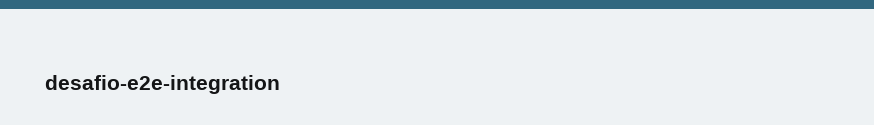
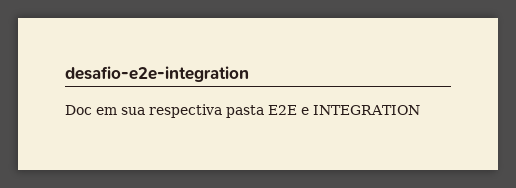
(280, 84) none -> [65,104,420,118] // Doc em sua respectiva pasta E2E e INTEGRATION

